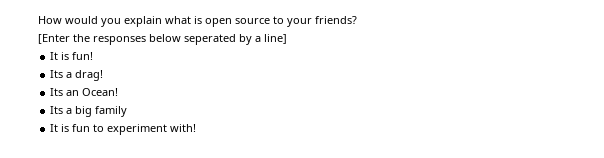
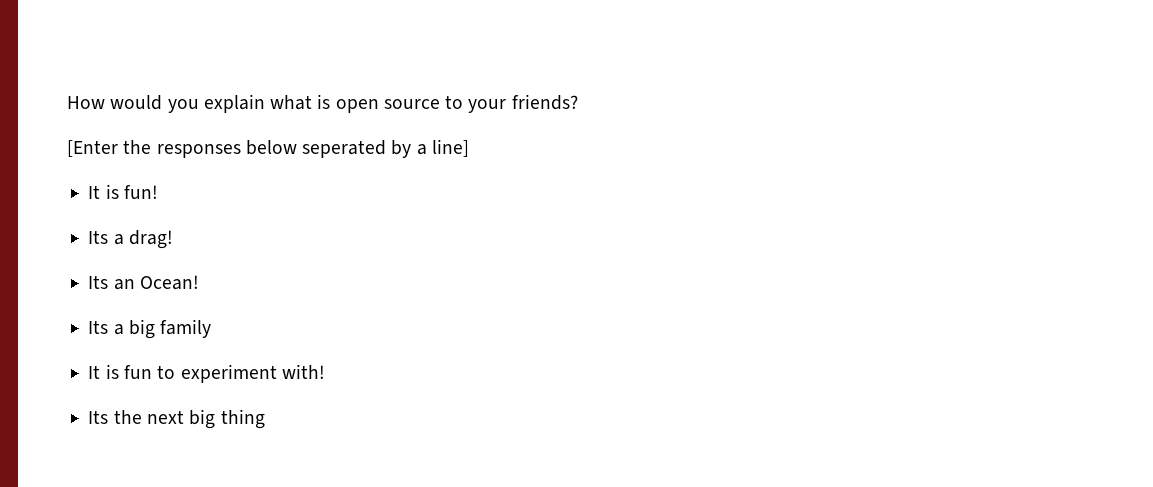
(197, 128) none -> [88,409,265,429] // Its the next big thing

